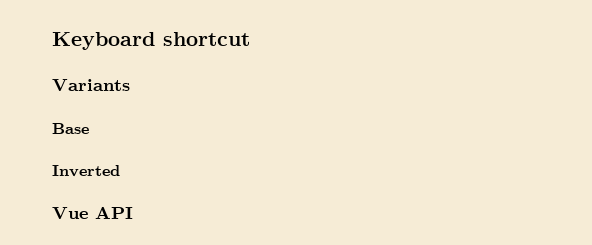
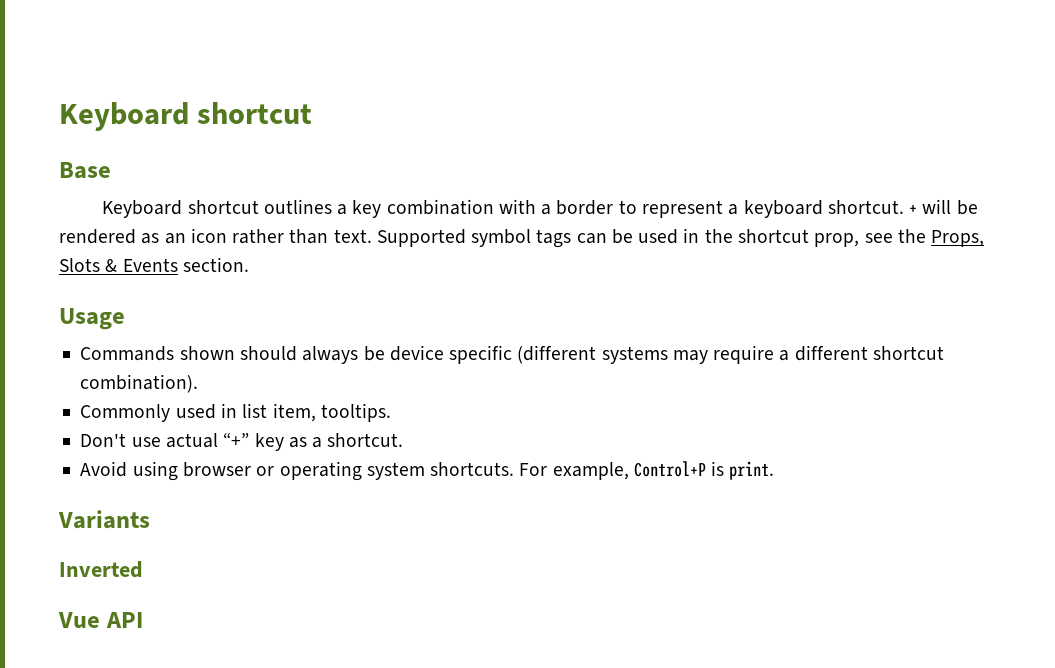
[52,32,250,50] Keyboard shortcut -> [59,102,313,131] [59,162,111,179] [102,199,978,218] [59,228,985,248] [59,257,249,272] [59,308,125,330] [80,345,944,364] [80,374,199,393] [80,403,391,422] [80,432,404,451] [80,461,775,481] Keyboard shortcut // Base // Keyboard shortcut outlines a key combination with a border to represent a keyboard shortcut. + will be rendered as an icon rather than text. Supported symbol tags can be used in the shortcut prop, see the Props, Slots & Events section. // Usage // Commands shown should always be device specific (different systems may require a different shortcut combination). // Commonly used in list item, tooltips. // Don't use actual “+” key as a shortcut. // Avoid using browser or operating system shortcuts. For example, Control+P is print.
[52,123,89,134] // Base -> (150, 519) none

